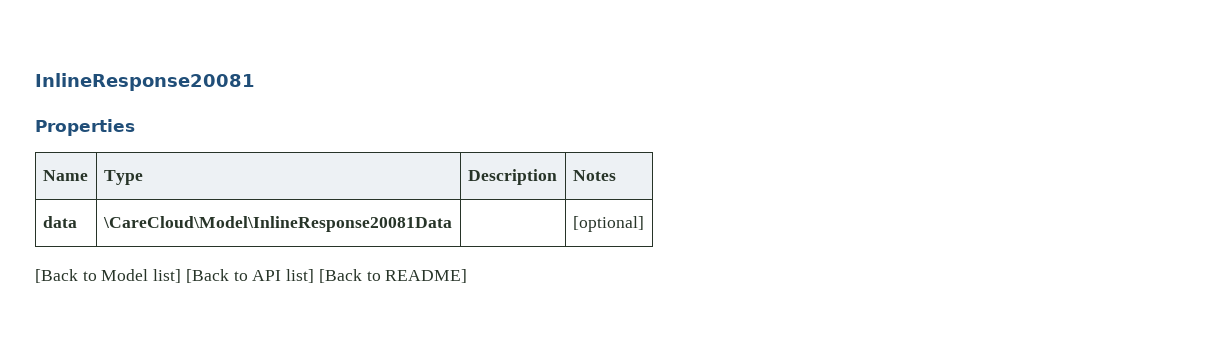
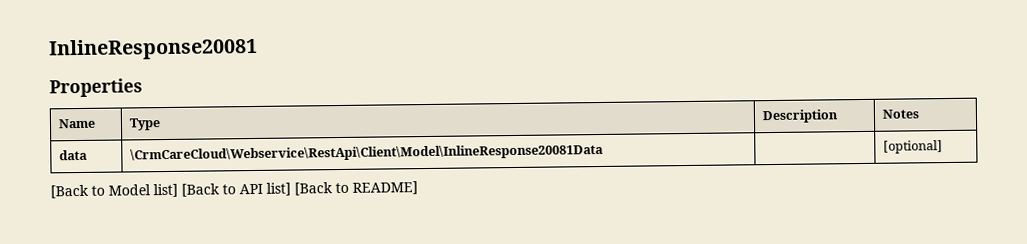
[102,216,452,232] \CareCloud\Model\InlineResponse20081Data -> [130,143,605,163] \CrmCareCloud\Webservice\RestApi\Client\Model\InlineResponse20081Data

